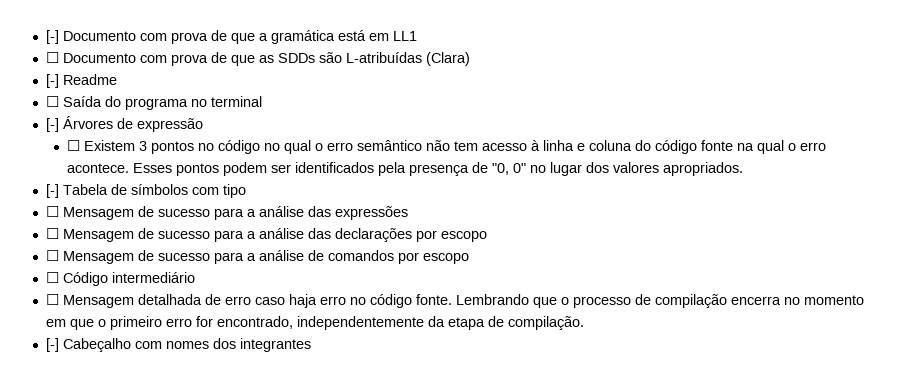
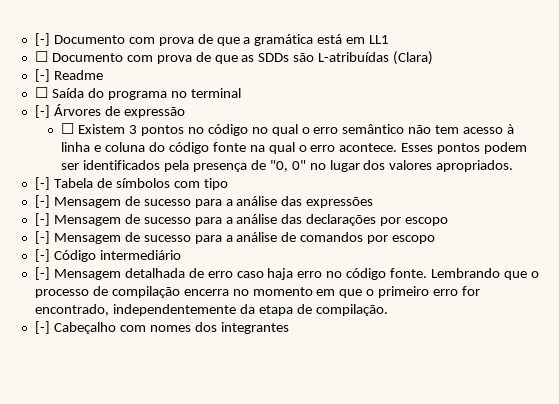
[45,206,59,217] ☐ -> [34,195,50,208] [-]
[45,228,59,239] ☐ -> [34,213,50,226] [-]
[45,250,59,261] ☐ -> [34,231,50,244] [-]
[45,272,59,283] ☐ -> [34,249,50,262] [-]
[45,294,59,305] ☐ -> [34,267,50,280] [-]

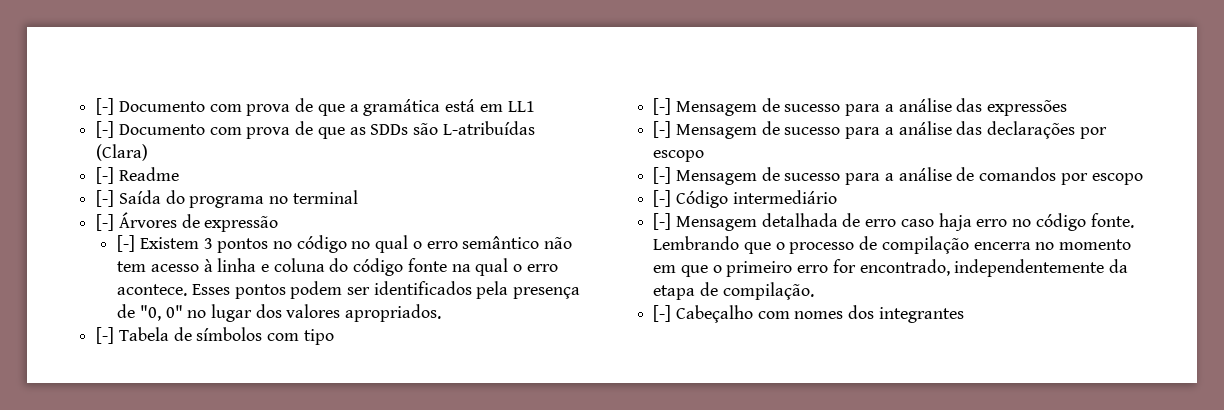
[34,51,48,62] ☐ -> [96,121,115,138] [-]
[34,87,48,98] ☐ -> [96,190,115,207] [-]
[61,123,75,134] ☐ -> [117,235,136,252] [-]

